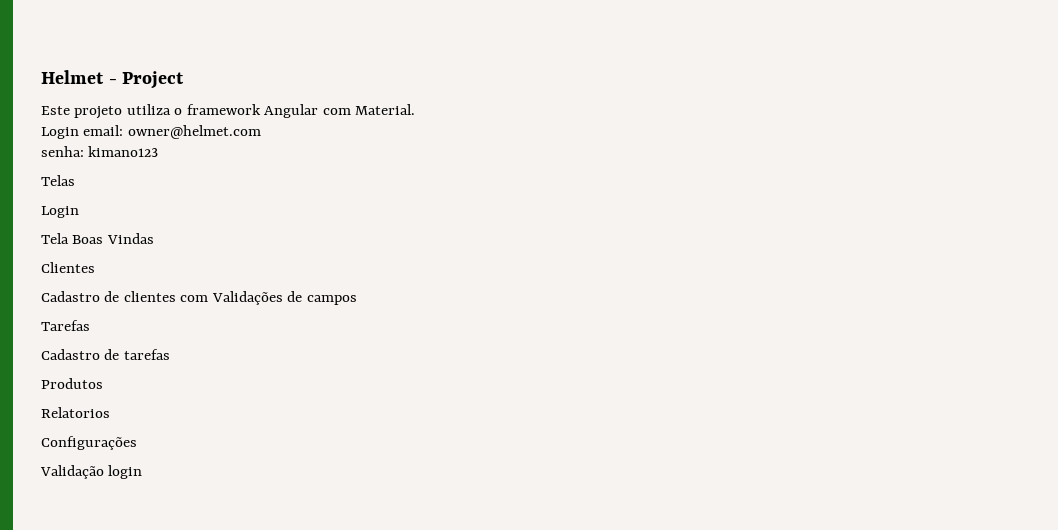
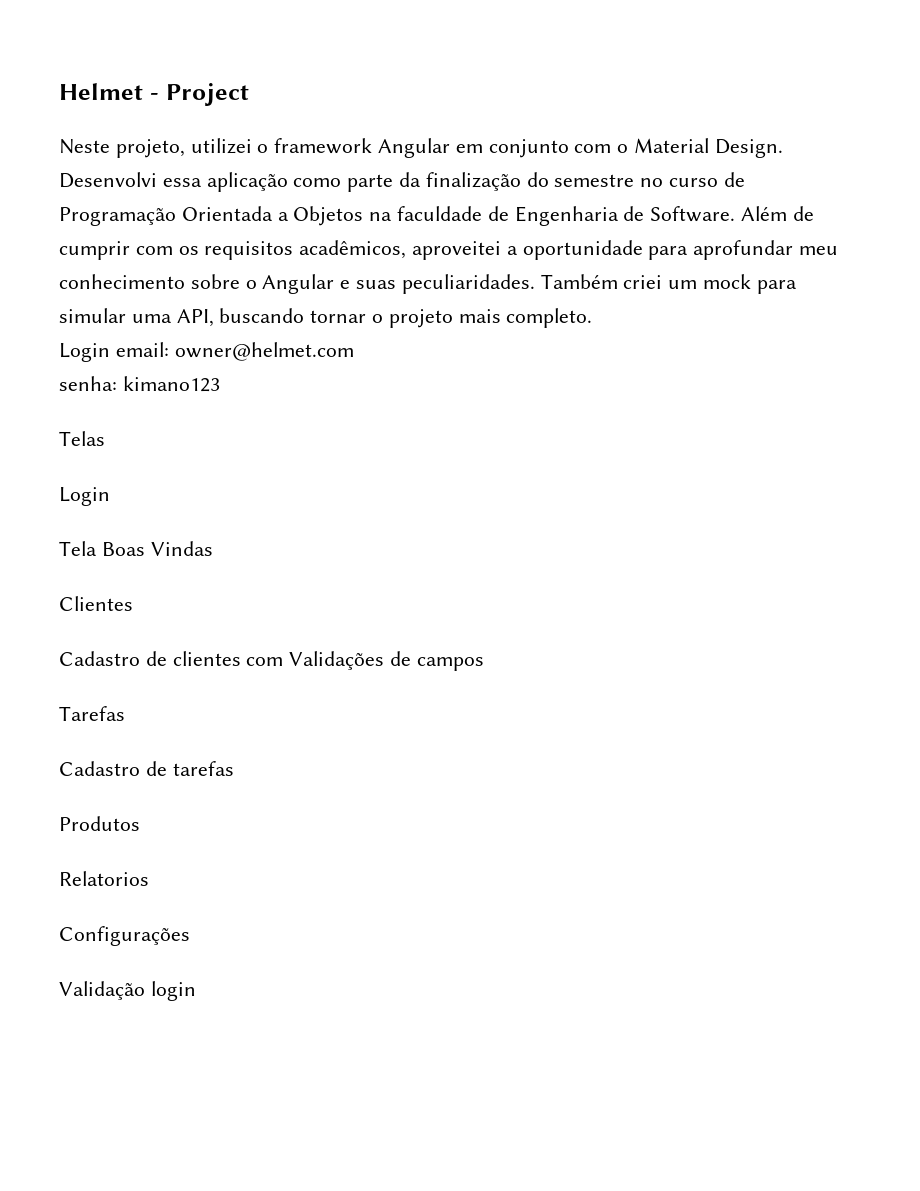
[41,104,416,119] Este projeto utiliza o framework Angular com Material. -> [59,138,783,158] [59,172,745,192] [59,206,814,226] [59,240,839,260] [59,274,797,294] [59,308,593,328] Neste projeto, utilizei o framework Angular em conjunto com o Material Design. Desenvolvi essa aplicação como parte da finalização do semestre no curso de Programação Orientada a Objetos na faculdade de Engenharia de Software. Além de cumprir com os requisitos acadêmicos, aproveitei a oportunidade para aprofundar meu conhecimento sobre o Angular e suas peculiaridades. Também criei um mock para simular uma API, buscando tornar o projeto mais completo.

